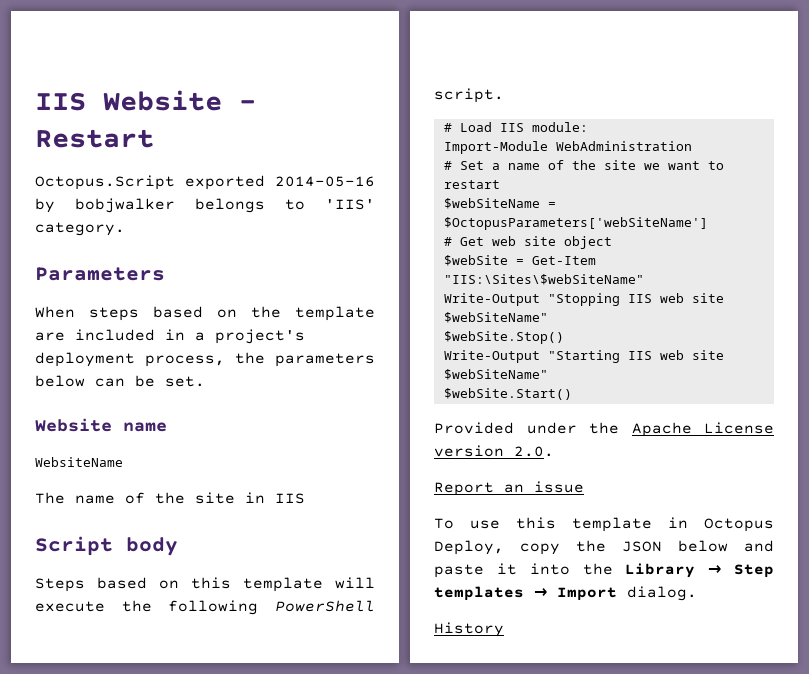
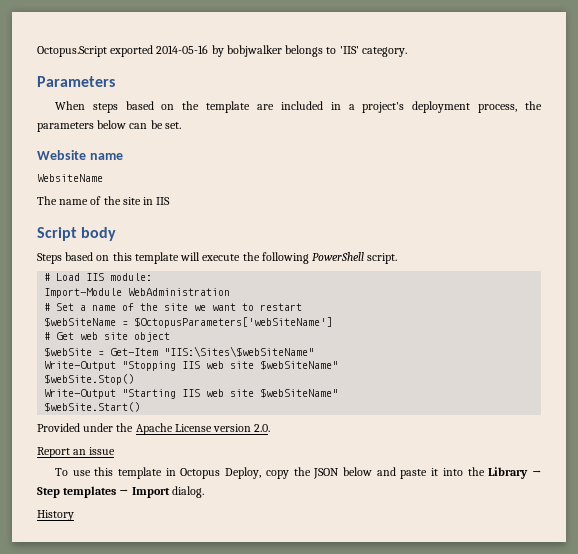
[35,90,256,111] [35,129,154,148] IIS Website - Restart // -> (37, 51) none

